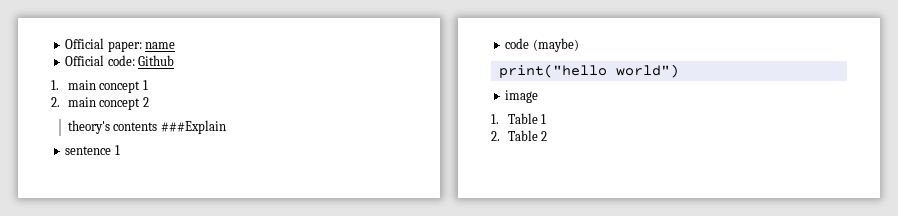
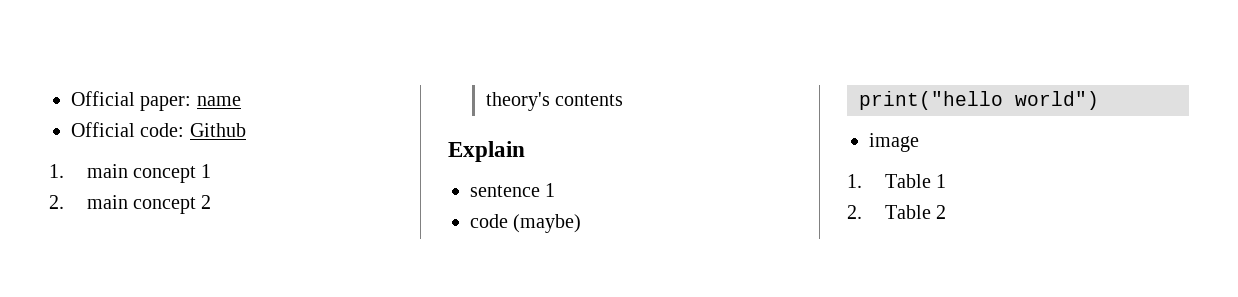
[160,120,226,134] ###Explain -> [448,141,525,162] // Explain

